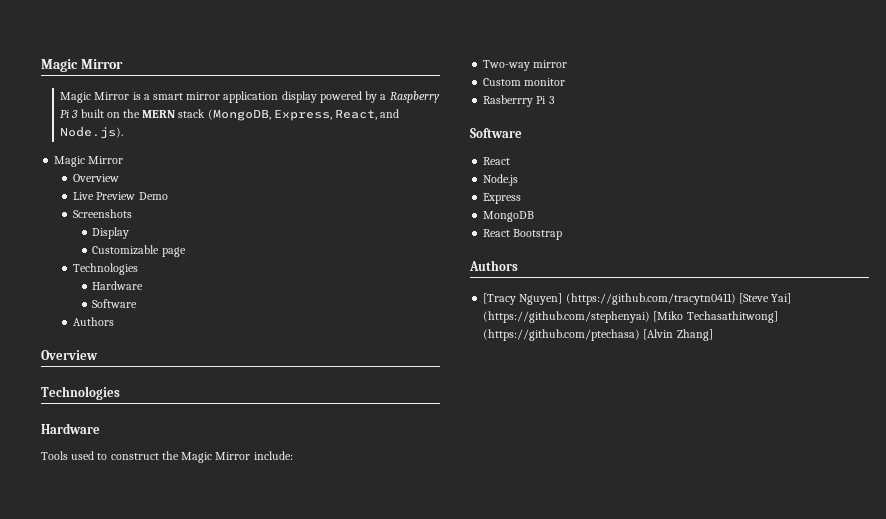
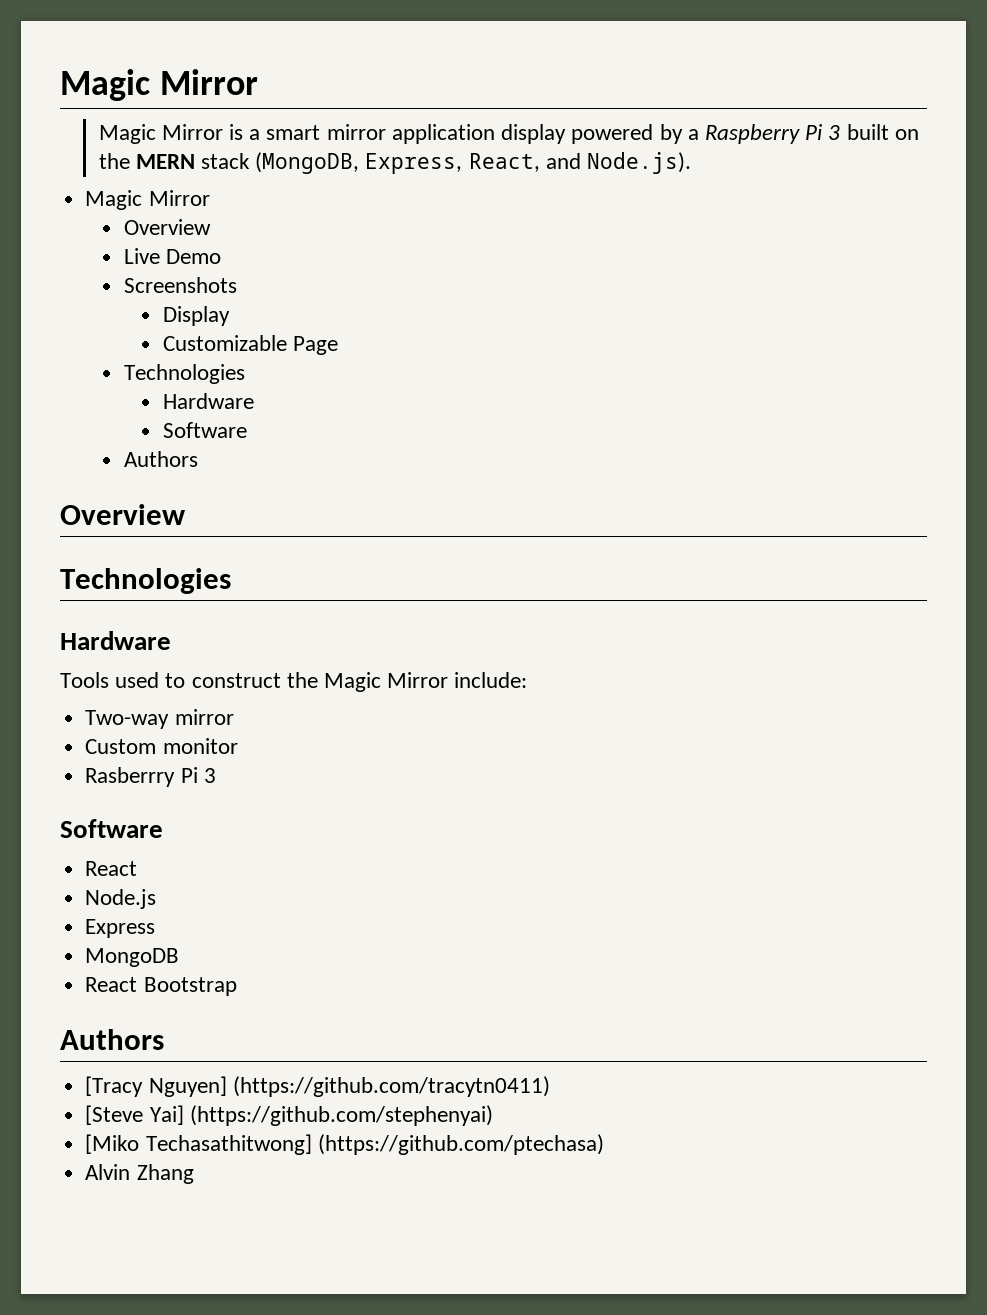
[96,192,136,200] Preview -> (160, 256) none
[161,247,186,257] page -> [292,336,338,355] Page
(736, 299) none -> (550, 1086) //
(651, 317) none -> (493, 1115) //
[643,329,713,341] [Alvin Zhang] -> [85,1164,194,1184] // Alvin Zhang

